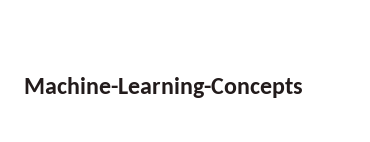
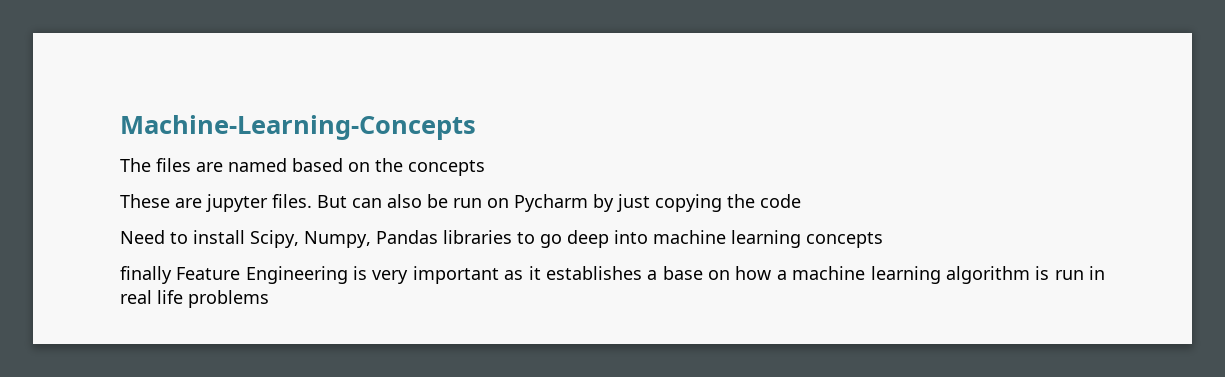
(303, 87) none -> [120,158,485,176] [120,194,801,212] [120,230,883,248] [120,266,1105,284] [120,290,269,308] // The files are named based on the concepts // These are jupyter files. But can also be run on Pycharm by just copying the code // Need to install Scipy, Numpy, Pandas libraries to go deep into machine learning concepts // finally Feature Engineering is very important as it establishes a base on how a machine learning algorithm is run in real life problems

